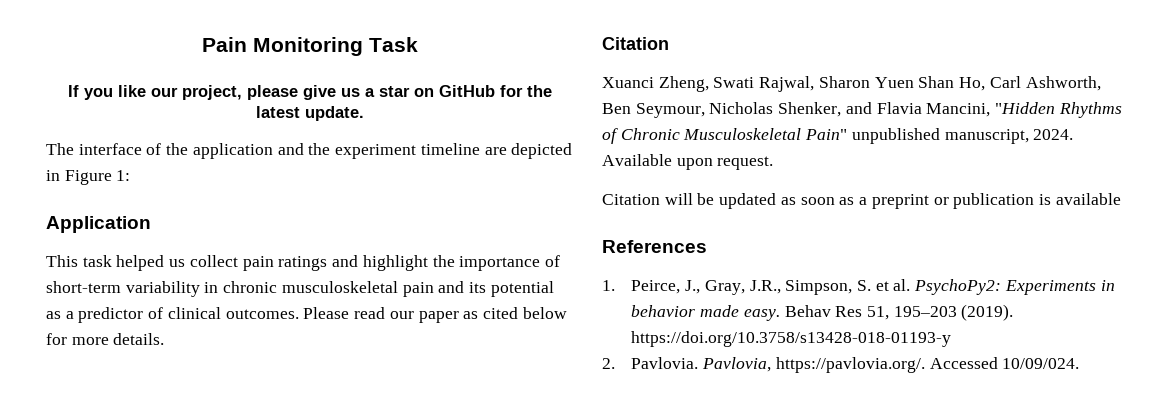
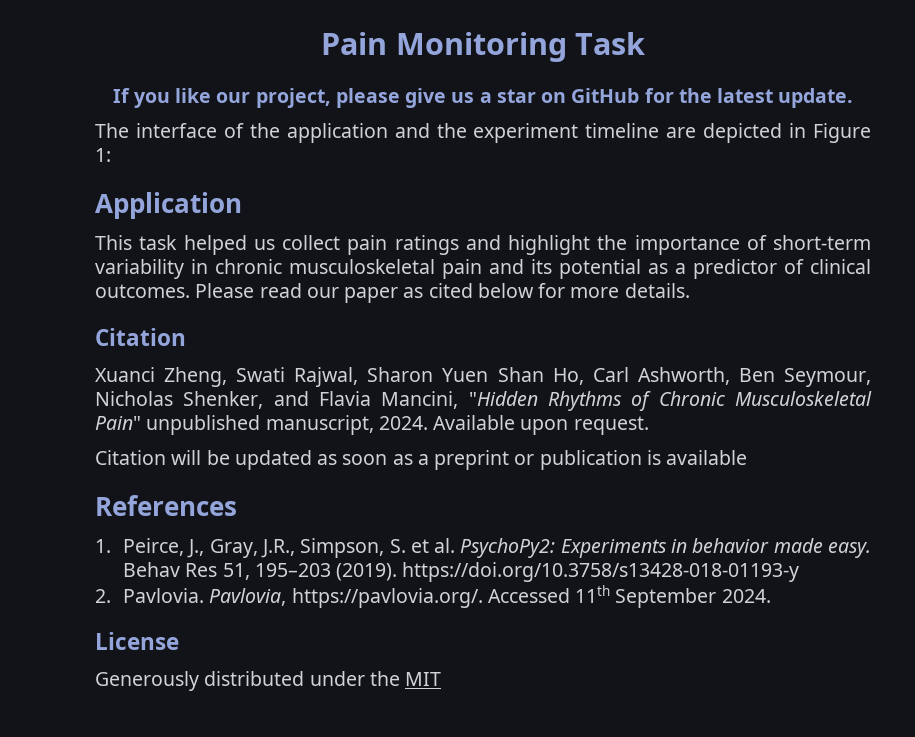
[1002,358,1080,369] 10/09/024. -> [575,585,771,608] [95,632,179,650] [95,671,442,691] 11th September 2024. // License // Generously distributed under the MIT

